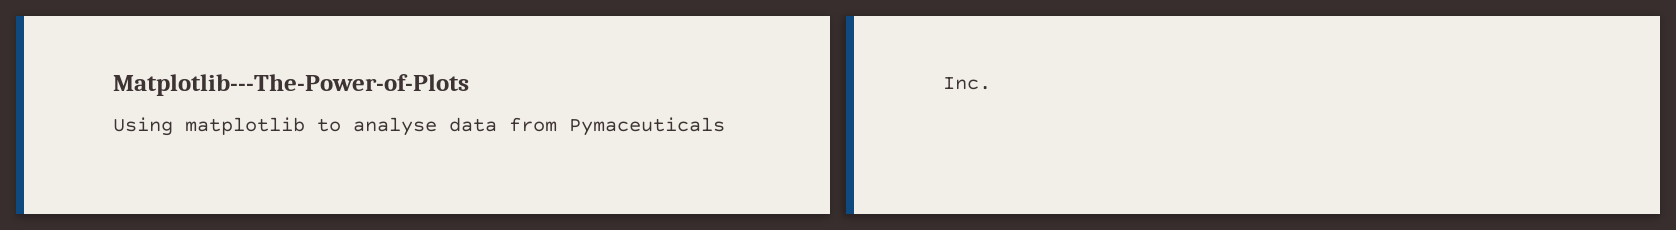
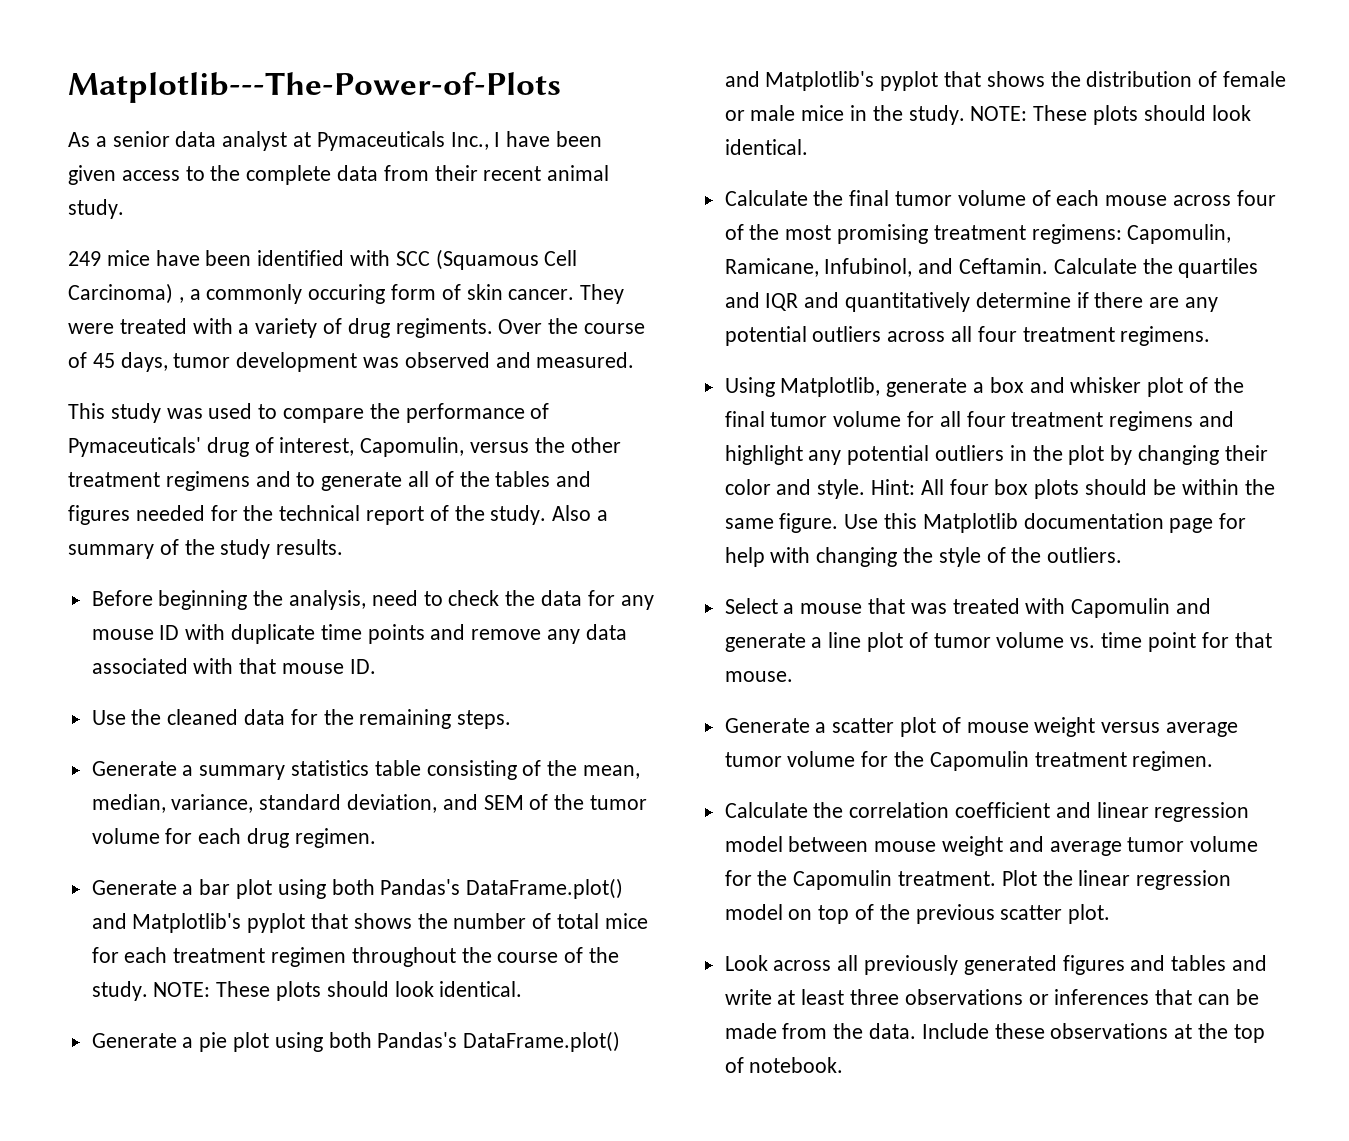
[113,117,725,136] [943,77,991,90] Using matplotlib to analyse data from Pymaceuticals Inc. -> [68,131,603,151] [68,165,610,185] [68,199,124,219] [68,249,578,270] [68,283,625,304] [68,318,646,338] [68,352,635,372] [68,403,550,423] [68,437,621,457] [68,471,592,491] [68,505,609,525] [68,539,344,559] [91,590,654,610] [91,624,627,644] [91,658,376,674] [91,709,512,729] [91,760,641,780] [91,794,648,813] [91,828,376,848] [91,878,624,899] [91,913,648,933] [91,947,620,967] [91,981,523,1001] [91,1031,621,1052] [724,71,1287,91] [724,105,1251,125] [724,139,808,155] [724,190,1276,206] [724,224,1232,244] [724,258,1259,278] [724,292,1219,312] [724,326,1211,346] [724,377,1244,397] [724,411,1235,431] [724,445,1268,465] [724,479,1275,499] [724,513,1247,533] [724,547,1123,567] [724,598,1212,618] [724,632,1272,652] [724,671,793,682] [724,717,1239,737] [724,751,1214,771] [724,802,1250,822] [724,836,1259,856] [724,870,1232,890] [724,904,1111,924] [724,955,1268,975] [724,989,1259,1005] [724,1023,1265,1043] [724,1057,844,1073] As a senior data analyst at Pymaceuticals Inc., I have been given access to the complete data from their recent animal study. // 249 mice have been identified with SCC (Squamous Cell Carcinoma) , a commonly occuring form of skin cancer. They were treated with a variety of drug regiments. Over the course of 45 days, tumor development was observed and measured. // This study was used to compare the performance of Pymaceuticals' drug of interest, Capomulin, versus the other treatment regimens and to generate all of the tables and figures needed for the technical report of the study. Also a summary of the study results. // Before beginning the analysis, need to check the data for any mouse ID with duplicate time points and remove any data associated with that mouse ID. // Use the cleaned data for the remaining steps. // Generate a summary statistics table consisting of the mean, median, variance, standard deviation, and SEM of the tumor volume for each drug regimen. // Generate a bar plot using both Pandas's DataFrame.plot() and Matplotlib's pyplot that shows the number of total mice for each treatment regimen throughout the course of the study. NOTE: These plots should look identical. // Generate a pie plot using both Pandas's DataFrame.plot() and Matplotlib's pyplot that shows the distribution of female or male mice in the study. NOTE: These plots should look identical. // Calculate the final tumor volume of each mouse across four of the most promising treatment regimens: Capomulin, Ramicane, Infubinol, and Ceftamin. Calculate the quartiles and IQR and quantitatively determine if there are any potential outliers across all four treatment regimens. // Using Matplotlib, generate a box and whisker plot of the final tumor volume for all four treatment regimens and highlight any potential outliers in the plot by changing their color and style. Hint: All four box plots should be within the same figure. Use this Matplotlib documentation page for help with changing the style of the outliers. // Select a mouse that was treated with Capomulin and generate a line plot of tumor volume vs. time point for that mouse. // Generate a scatter plot of mouse weight versus average tumor volume for the Capomulin treatment regimen. // Calculate the correlation coefficient and linear regression model between mouse weight and average tumor volume for the Capomulin treatment. Plot the linear regression model on top of the previous scatter plot. // Look across all previously generated figures and tables and write at least three observations or inferences that can be made from the data. Include these observations at the top of notebook.

